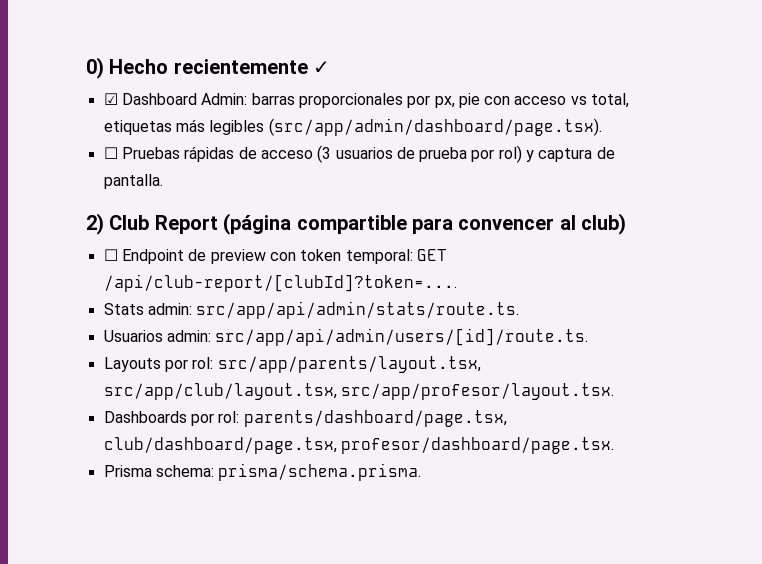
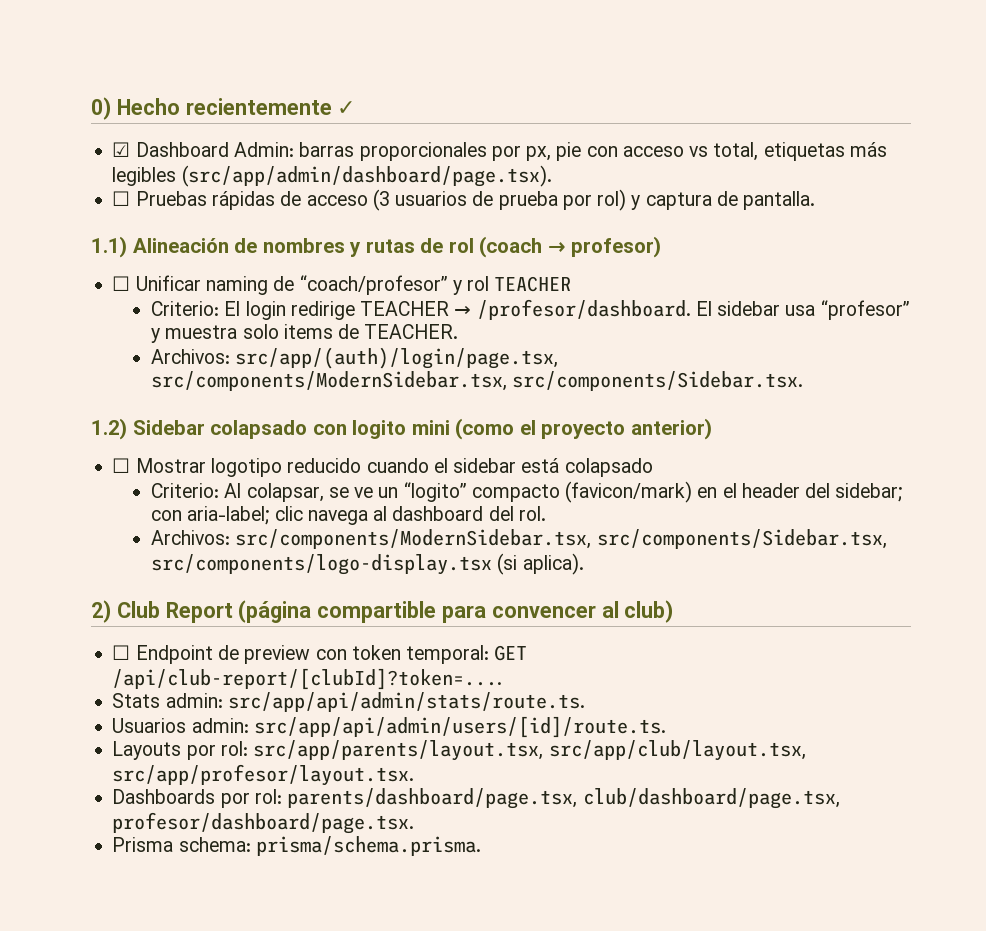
(163, 181) none -> [91,236,662,258] [112,275,572,295] [151,299,910,320] [151,324,459,343] [151,347,559,369] [151,371,804,391] [91,418,712,440] [112,458,653,477] [151,481,903,503] [151,506,546,525] [151,529,887,549] [151,553,584,575] // 1.1) Alineación de nombres y rutas de rol (coach → profesor) // ☐ Unificar naming de “coach/profesor” y rol TEACHER // Criterio: El login redirige TEACHER → /profesor/dashboard. El sidebar usa “profesor” y muestra solo items de TEACHER. // Archivos: src/app/(auth)/login/page.tsx, src/components/ModernSidebar.tsx, src/components/Sidebar.tsx. // 1.2) Sidebar colapsado con logito mini (como el proyecto anterior) // ☐ Mostrar logotipo reducido cuando el sidebar está colapsado // Criterio: Al colapsar, se ve un “logito” compacto (favicon/mark) en el header del sidebar; con aria-label; clic navega al dashboard del rol. // Archivos: src/components/ModernSidebar.tsx, src/components/Sidebar.tsx, src/components/logo-display.tsx (si aplica).

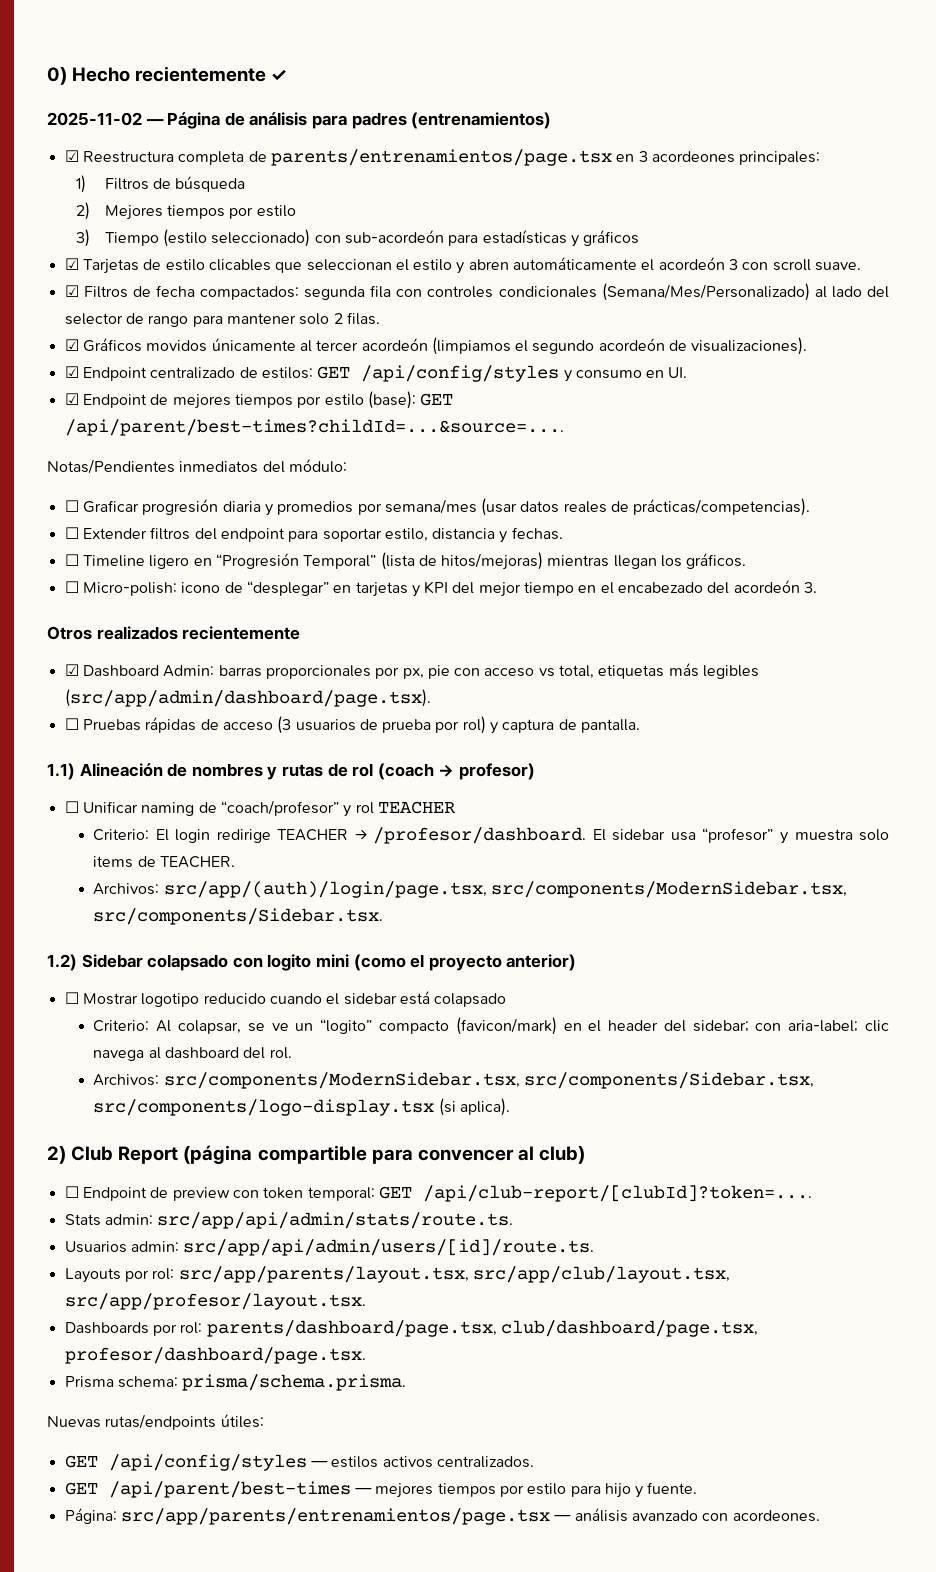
(356, 108) none -> [47,112,552,129] [64,149,821,166] [75,175,246,193] [75,202,296,220] [75,229,640,247] [64,257,862,274] [64,283,890,301] [64,312,380,327] [64,337,808,355] [64,365,688,382] [64,391,454,409] [64,419,564,436] [47,459,347,474] [64,498,811,516] [64,527,563,543] [64,552,747,570] [64,580,818,597] [47,626,301,640] // 2025-11-02 — Página de análisis para padres (entrenamientos) // ☑ Reestructura completa de parents/entrenamientos/page.tsx en 3 acordeones principales: // 1) Filtros de búsqueda // 2) Mejores tiempos por estilo // 3) Tiempo (estilo seleccionado) con sub-acordeón para estadísticas y gráficos // ☑ Tarjetas de estilo clicables que seleccionan el estilo y abren automáticamente el acordeón 3 con scroll suave. // ☑ Filtros de fecha compactados: segunda fila con controles condicionales (Semana/Mes/Personalizado) al lado del selector de rango para mantener solo 2 filas. // ☑ Gráficos movidos únicamente al tercer acordeón (limpiamos el segundo acordeón de visualizaciones). // ☑ Endpoint centralizado de estilos: GET /api/config/styles y consumo en UI. // ☑ Endpoint de mejores tiempos por estilo (base): GET /api/parent/best-times?childId=...&source=.... // Notas/Pendientes inmediatos del módulo: // ☐ Graficar progresión diaria y promedios por semana/mes (usar datos reales de prácticas/competencias). // ☐ Extender filtros del endpoint para soportar estilo, distancia y fechas. // ☐ Timeline ligero en “Progresión Temporal” (lista de hitos/mejoras) mientras llegan los gráficos. // ☐ Micro-polish: icono de “desplegar” en tarjetas y KPI del mejor tiempo en el encabezado del acordeón 3. // Otros realizados recientemente
(481, 846) none -> [47,1414,264,1430] [64,1454,534,1471] [64,1481,698,1498] [64,1508,820,1525] // Nuevas rutas/endpoints útiles: // GET /api/config/styles — estilos activos centralizados. // GET /api/parent/best-times — mejores tiempos por estilo para hijo y fuente. // Página: src/app/parents/entrenamientos/page.tsx — análisis avanzado con acordeones.

